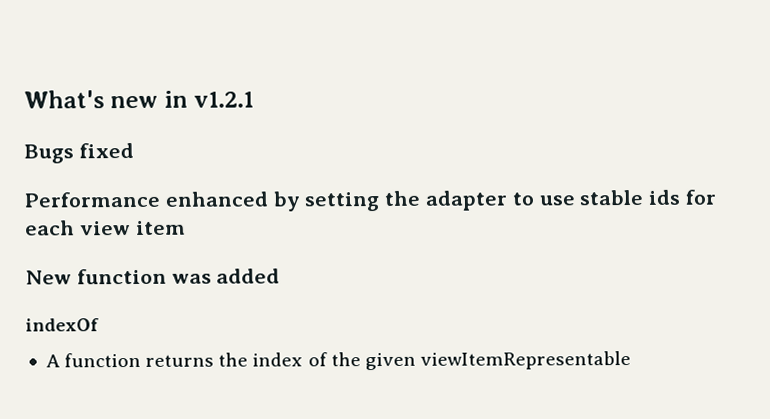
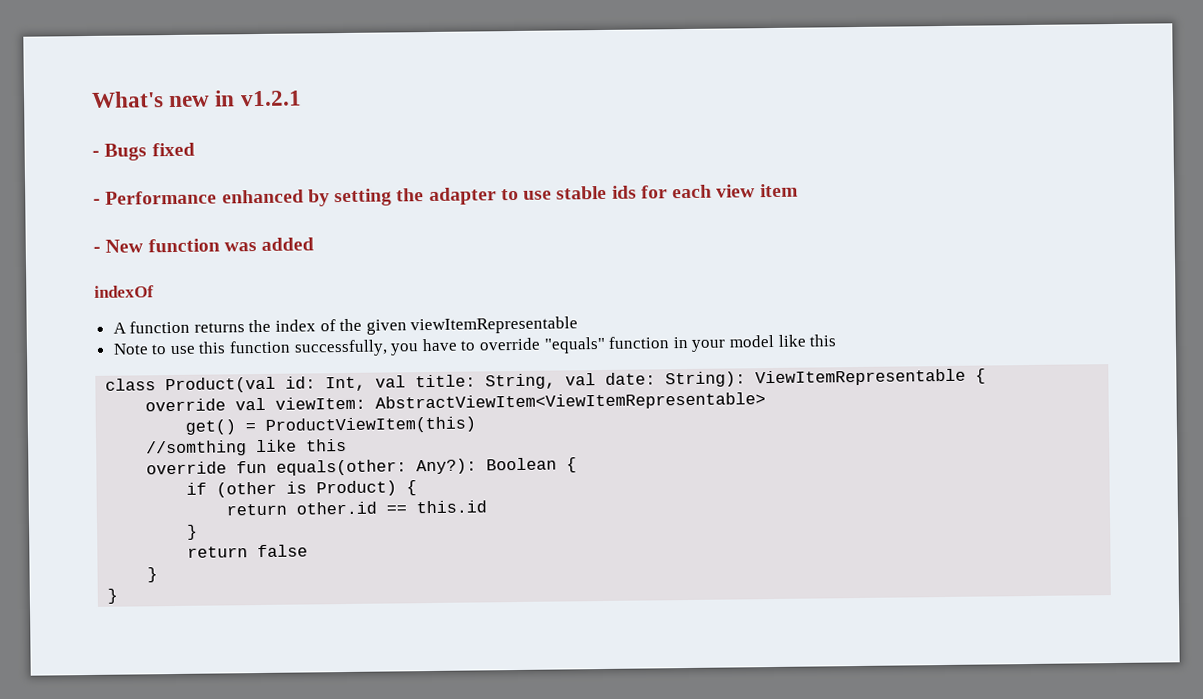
(255, 99) none -> [92,150,100,157] -
(134, 151) none -> [93,198,101,205] -
(186, 228) none -> [93,246,101,253] -
(631, 360) none -> [112,334,837,357] [105,368,987,394] [145,392,767,412] [185,416,477,435] [146,438,348,457] [146,457,578,476] [186,480,418,498] [226,500,488,516] [187,524,199,540] [187,544,309,558] [147,567,159,583] [107,588,119,604] // Note to use this function successfully, you have to override "equals" function in your model like this // class Product(val id: Int, val title: String, val date: String): ViewItemRepresentable { // override val viewItem: AbstractViewItem<ViewItemRepresentable> // get() = ProductViewItem(this) // //somthing like this // override fun equals(other: Any?): Boolean { // if (other is Product) { // return other.id == this.id // } // return false // } // }

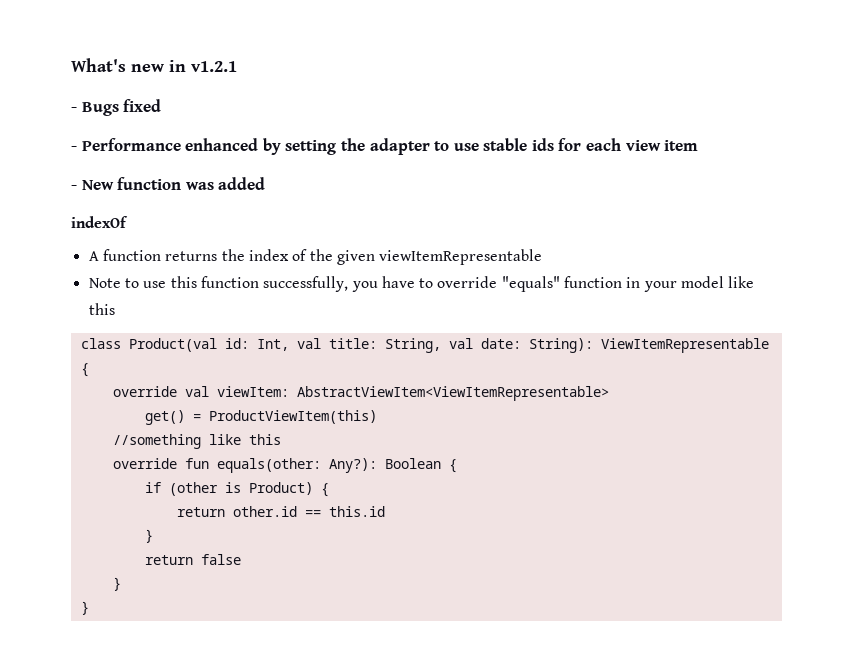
[146,440,248,457] //somthing -> [112,434,201,449] //something

